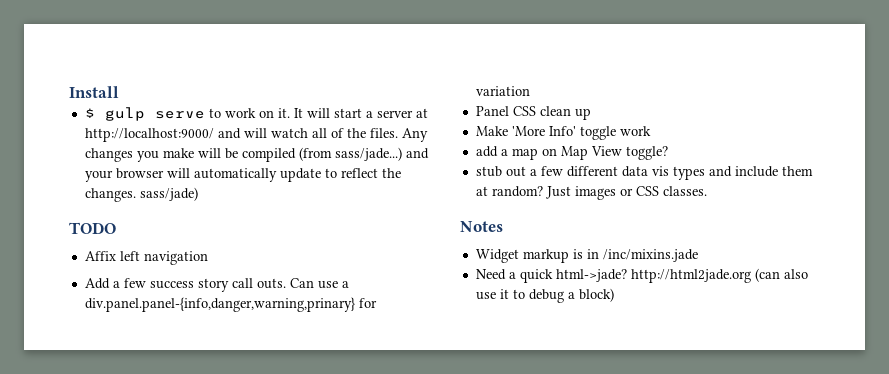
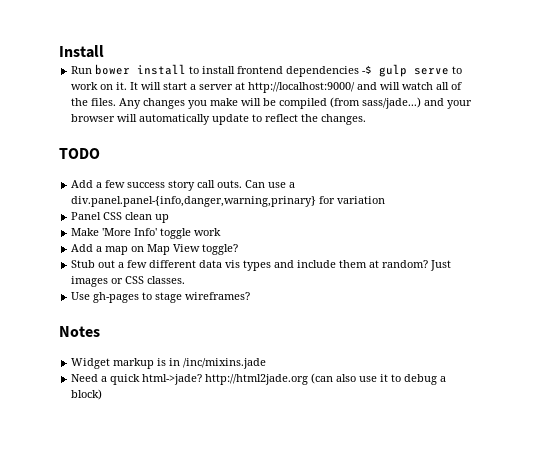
[84,108,95,118] $ -> [71,64,373,77] Run bower install to install frontend dependencies -$
[139,187,198,201] sass/jade) -> (367, 119) none
[84,251,208,265] // Affix left navigation -> (100, 153) none
[475,146,498,157] add -> [71,244,94,252] Add
[475,166,502,177] stub -> [71,260,96,268] Stub
(707, 191) none -> [71,292,251,303] // Use gh-pages to stage wireframes?

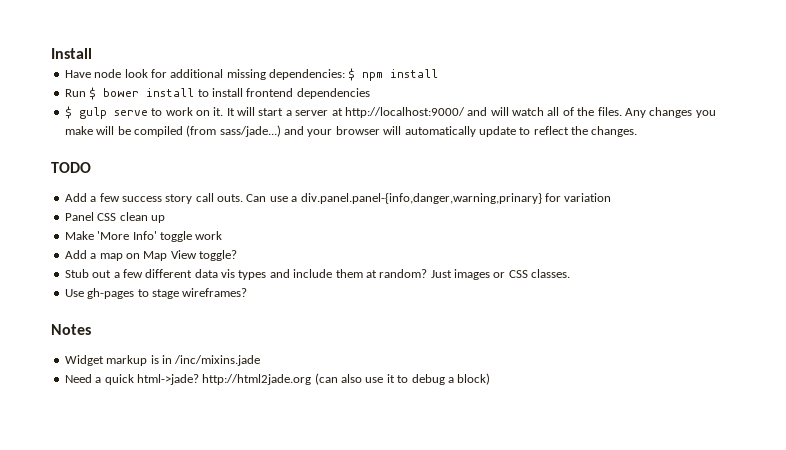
(104, 51) none -> [64,68,439,81] // Have node look for additional missing dependencies: $ npm install
(93, 70) none -> [89,87,97,100] $
[362,65,373,74] -$ -> [64,106,72,119] // $

